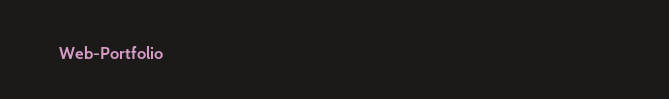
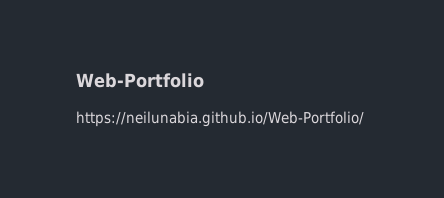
(163, 52) none -> [76,111,364,127] // https://neilunabia.github.io/Web-Portfolio/

